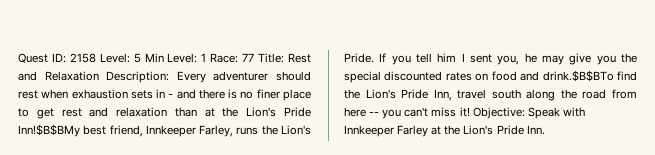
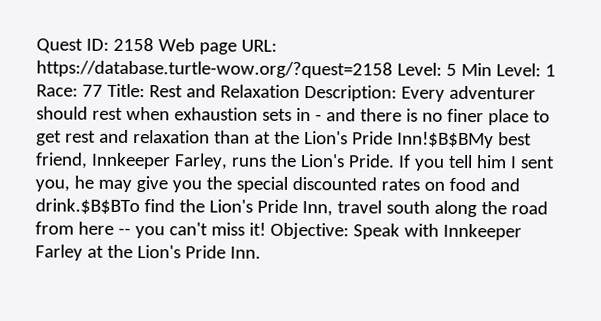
(96, 58) none -> [157,38,277,55] [36,60,393,79] Web page URL: https://database.turtle-wow.org/?quest=2158

